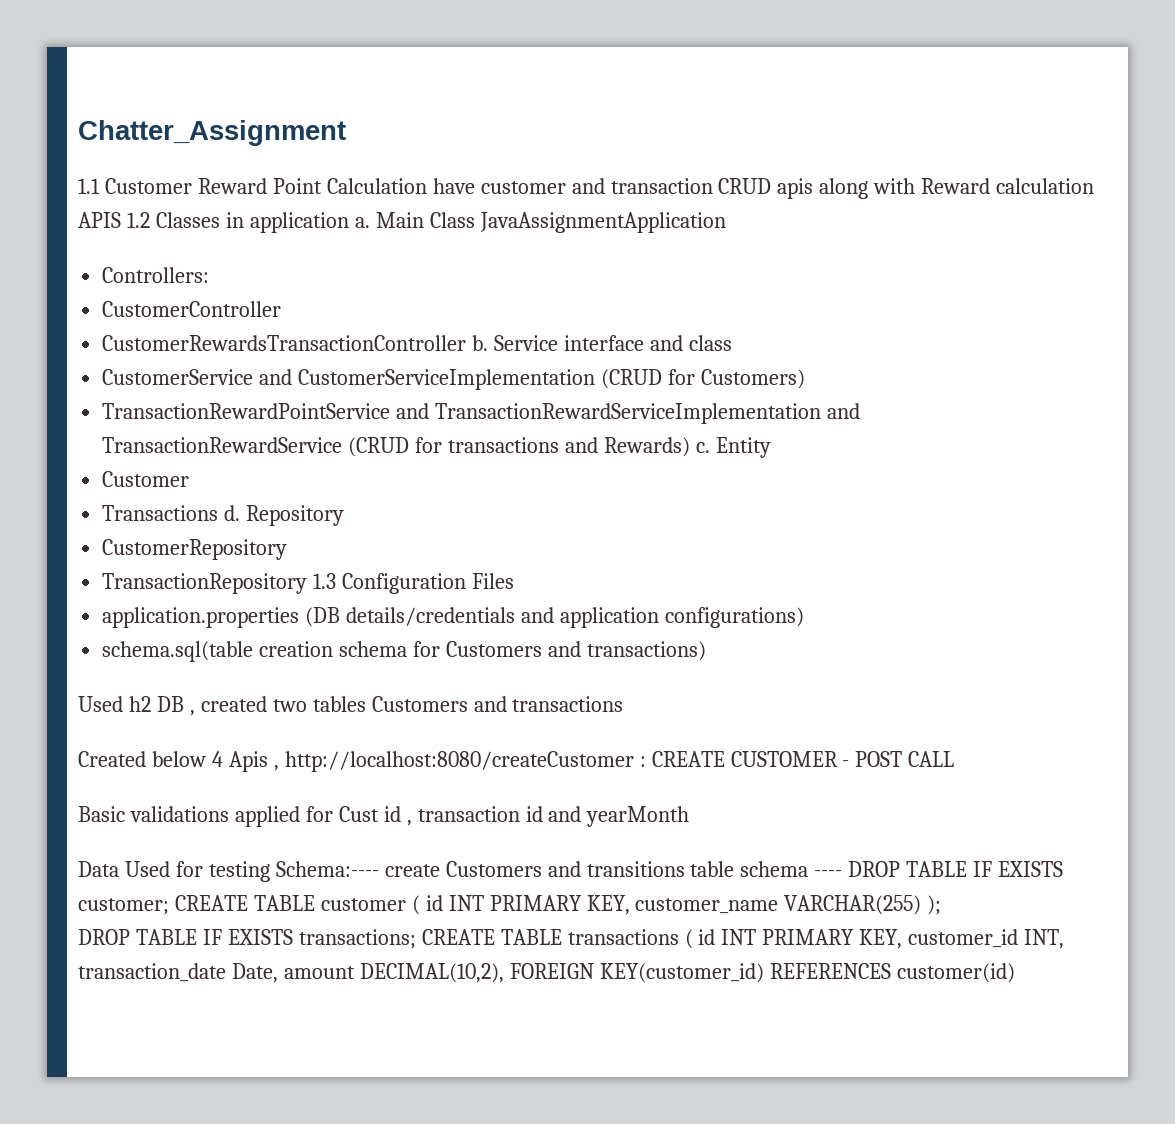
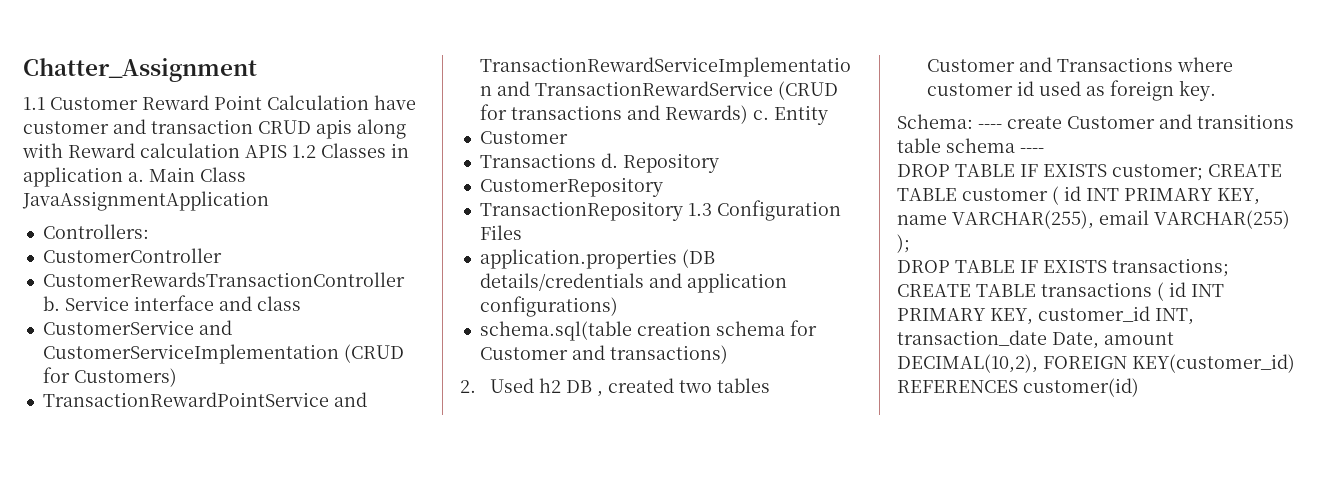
[445,641,542,657] Customers -> [479,347,568,360] Customer
(706, 651) none -> [460,380,476,393] 2.
[371,696,624,712] [78,751,955,772] [78,806,690,827] [78,861,542,882] Customers and transactions // Created below 4 Apis , http://localhost:8080/createCustomer : CREATE CUSTOMER - POST CALL // Basic validations applied for Cust id , transaction id and yearMonth // Data Used for testing Schema:---- create Customers -> [927,57,1234,72] [927,80,1217,101] [897,114,1155,129] Customer and Transactions where customer id used as foreign key. // Schema: ---- create Customer
(843, 873) none -> (1044, 150) //
[635,898,779,914] customer_name -> [897,210,1149,229] name VARCHAR(255), email

